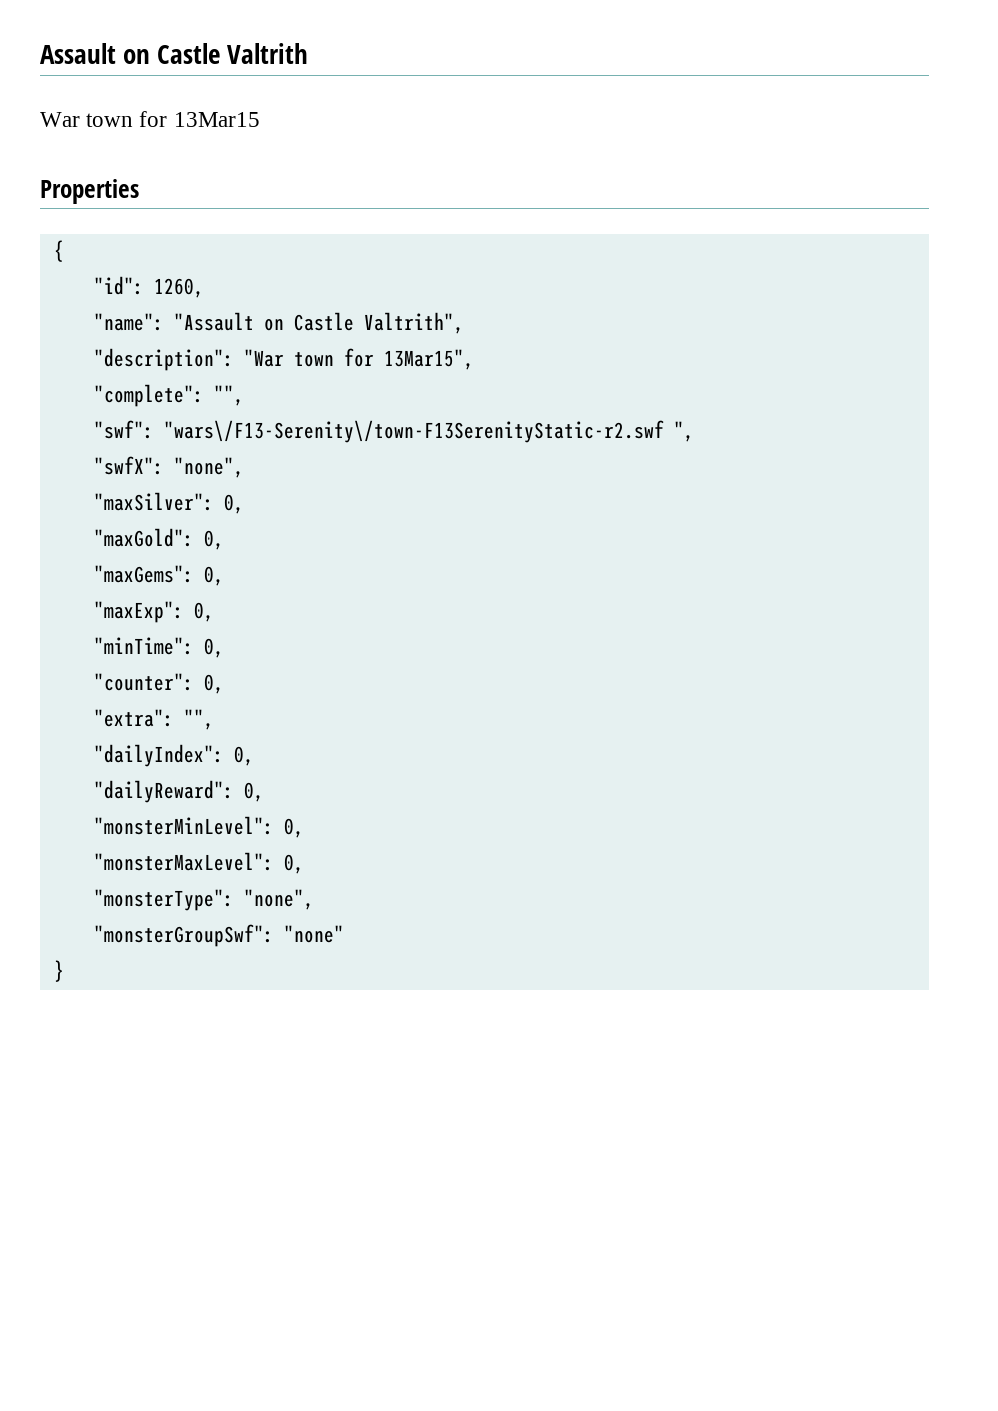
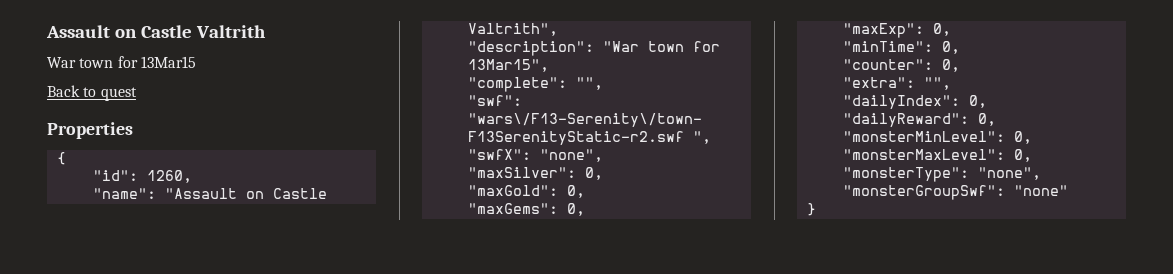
(260, 119) none -> [47,85,137,101] // Back to quest

